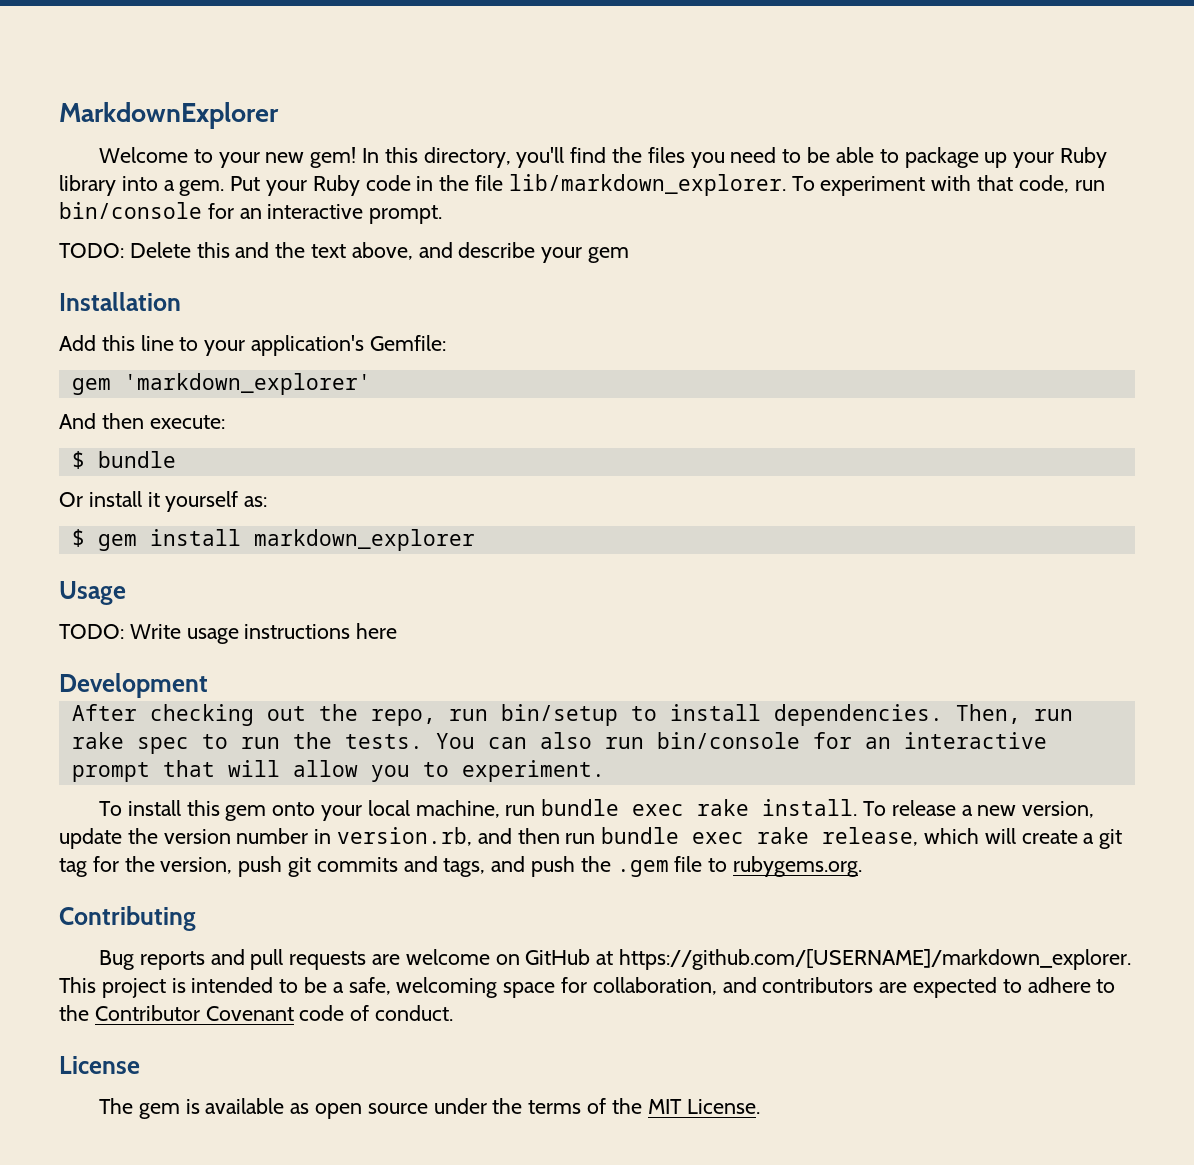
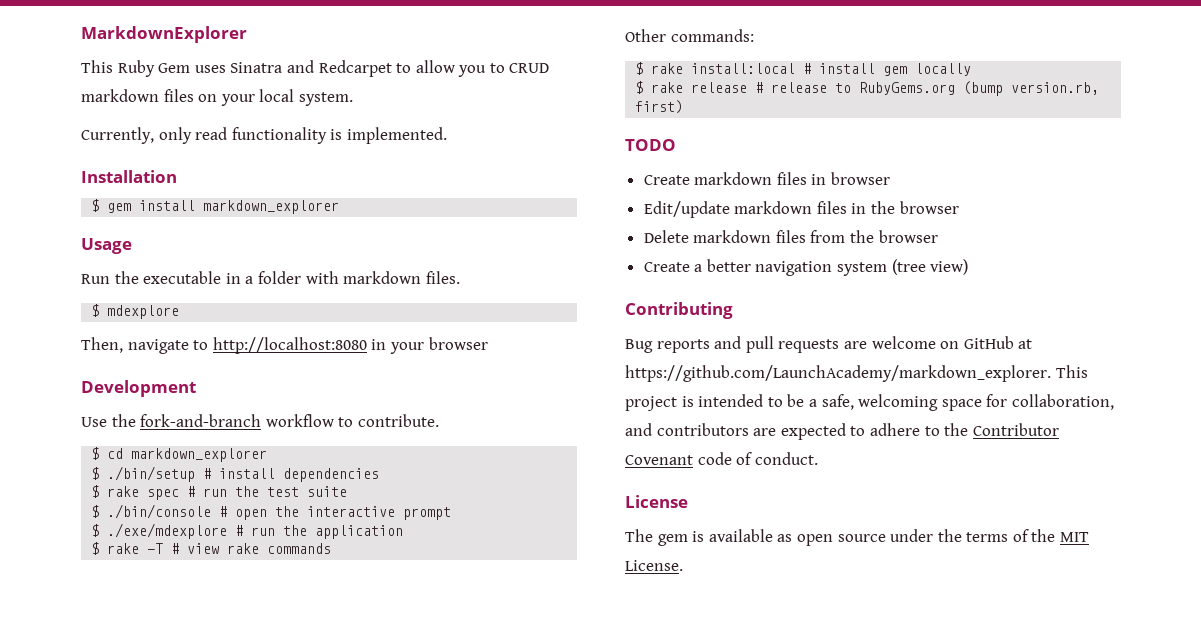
[99,147,1107,168] [59,174,1105,196] [59,202,443,224] [59,242,630,263] [59,292,181,311] [59,335,446,356] [71,373,371,395] [59,413,225,429] [71,451,176,469] [59,491,268,512] Welcome to your new gem! In this directory, you'll find the files you need to be able to package up your Ruby library into a gem. Put your Ruby code in the file lib/markdown_explorer. To experiment with that code, run bin/console for an interactive prompt. // TODO: Delete this and the text above, and describe your gem // Installation // Add this line to your application's Gemfile: // gem 'markdown_explorer' // And then execute: // $ bundle // Or install it yourself as: -> [81,60,550,77] [81,89,353,106] [81,127,447,144] [81,170,177,183] This Ruby Gem uses Sinatra and Redcarpet to allow you to CRUD markdown files on your local system. // Currently, only read functionality is implemented. // Installation
[59,623,398,644] [59,673,208,698] [71,704,1073,726] TODO: Write usage instructions here // Development // After checking out the repo, run bin/setup to install dependencies. Then, run -> [81,271,460,284] [91,304,180,319] [81,337,488,354] [81,380,196,397] [81,414,439,427] [91,447,268,462] [91,466,380,482] [91,485,100,498] Run the executable in a folder with markdown files. // $ mdexplore // Then, navigate to http://localhost:8080 in your browser // Development // Use the fork-and-branch workflow to contribute. // $ cd markdown_explorer // $ ./bin/setup # install dependencies // $
[201,732,1047,749] [71,760,605,782] [99,799,1095,821] [59,827,1123,849] [59,856,863,877] to run the tests. You can also run bin/console for an interactive prompt that will allow you to experiment. // To install this gem onto your local machine, run bundle exec rake install. To release a new version, update the version number in version.rb, and then run bundle exec rake release, which will create a git tag for the version, push git commits and tags, and push the .gem file to rubygems.org. -> [187,486,348,497] [91,504,452,520] [91,523,404,539] [91,542,332,555] [625,29,754,42] [635,62,972,76] [635,81,1100,96] [635,100,684,114] [625,139,676,151] [643,172,891,185] [643,201,959,218] [643,230,938,243] [643,259,969,276] # run the test suite // $ ./bin/console # open the interactive prompt // $ ./exe/mdexplore # run the application // $ rake -T # view rake commands // Other commands: // $ rake install:local # install gem locally // $ rake release # release to RubyGems.org (bump version.rb, first) // TODO // Create markdown files in browser // Edit/update markdown files in the browser // Delete markdown files from the browser // Create a better navigation system (tree view)
[619,949,1132,970] https://github.com/[USERNAME]/markdown_explorer. -> [625,365,1051,382] https://github.com/LaunchAcademy/markdown_explorer.

